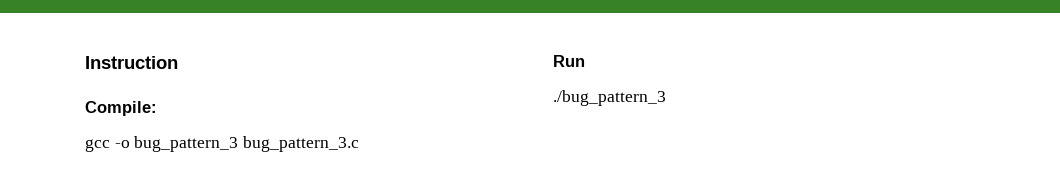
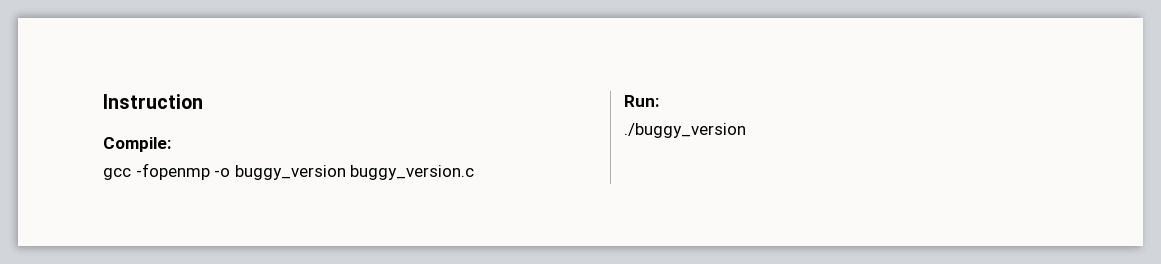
[114,136,360,152] [553,55,585,67] [553,90,666,106] -o bug_pattern_3 bug_pattern_3.c // Run // ./bug_pattern_3 -> [135,163,475,180] [624,95,659,107] [624,123,746,138] -fopenmp -o buggy_version buggy_version.c // Run: // ./buggy_version

